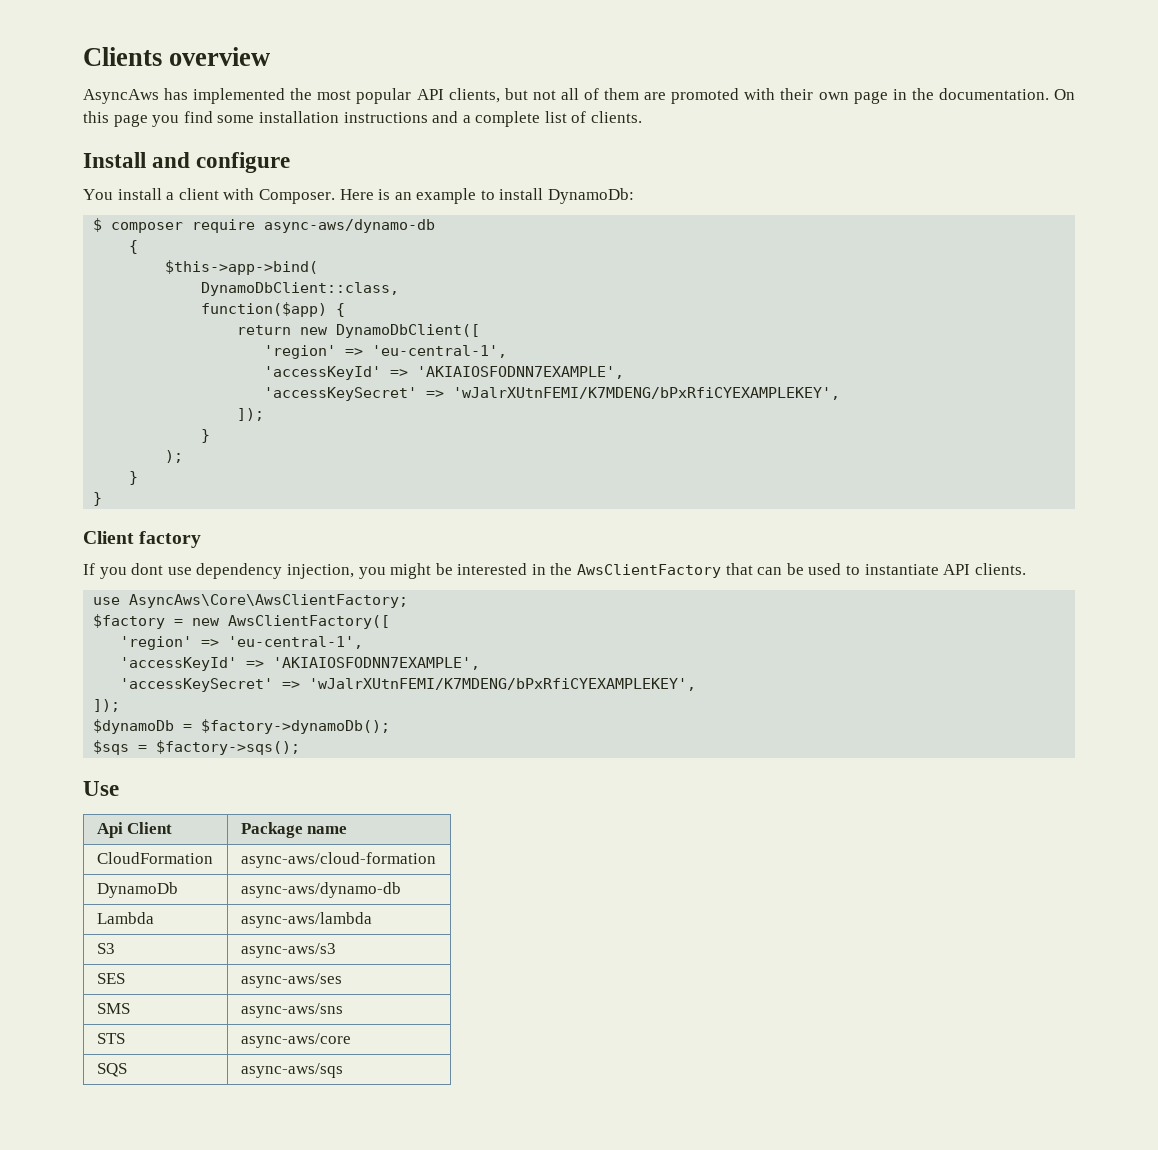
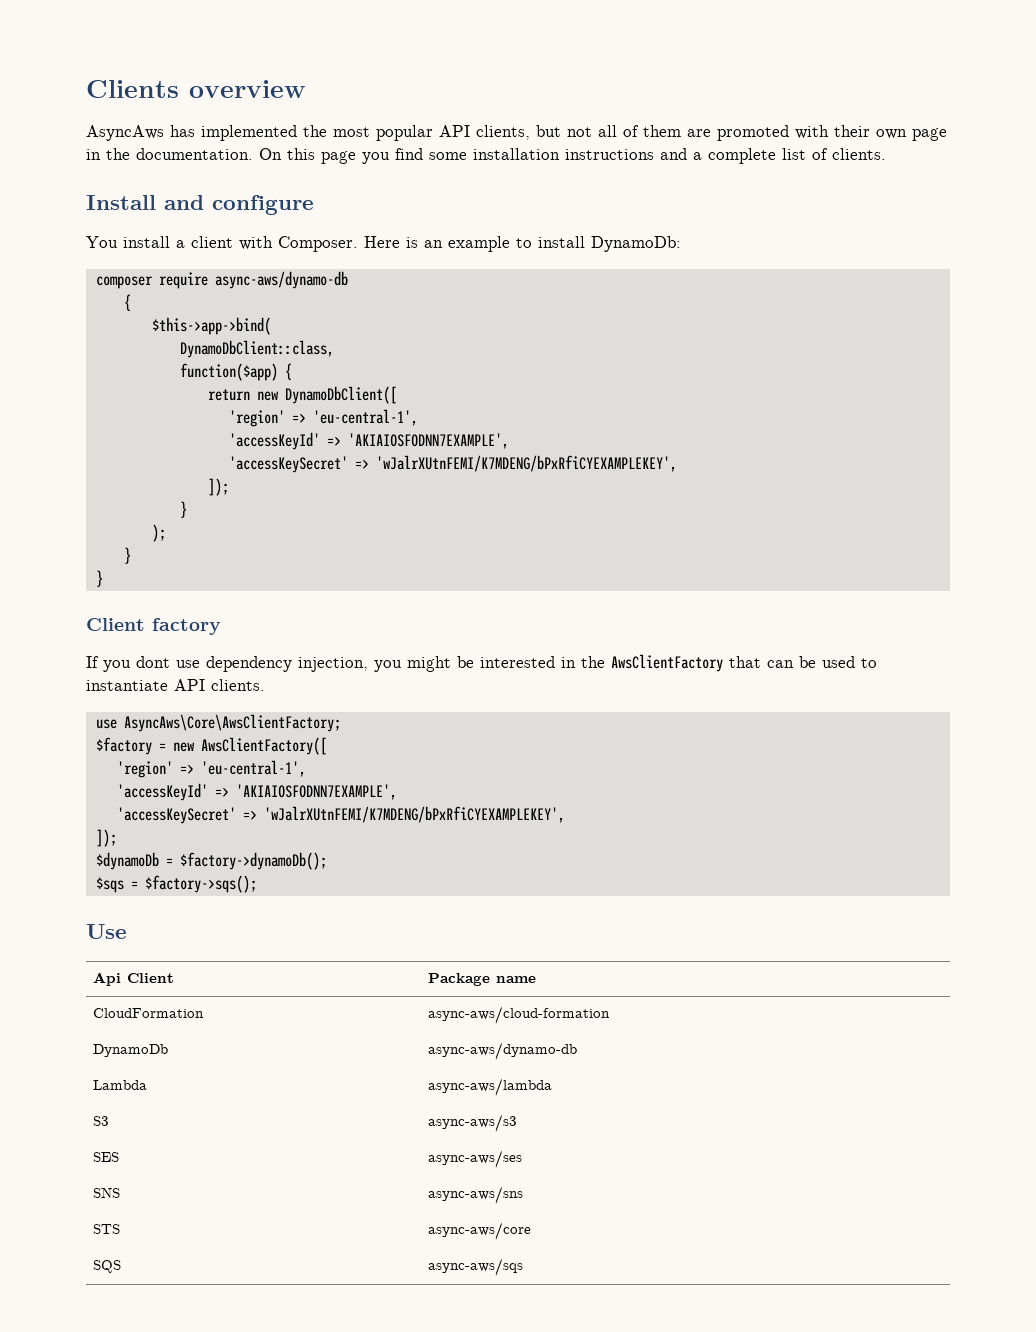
[93,218,103,232] $ -> (681, 244) none
[96,1003,130,1014] SMS -> [92,1187,120,1198] SNS

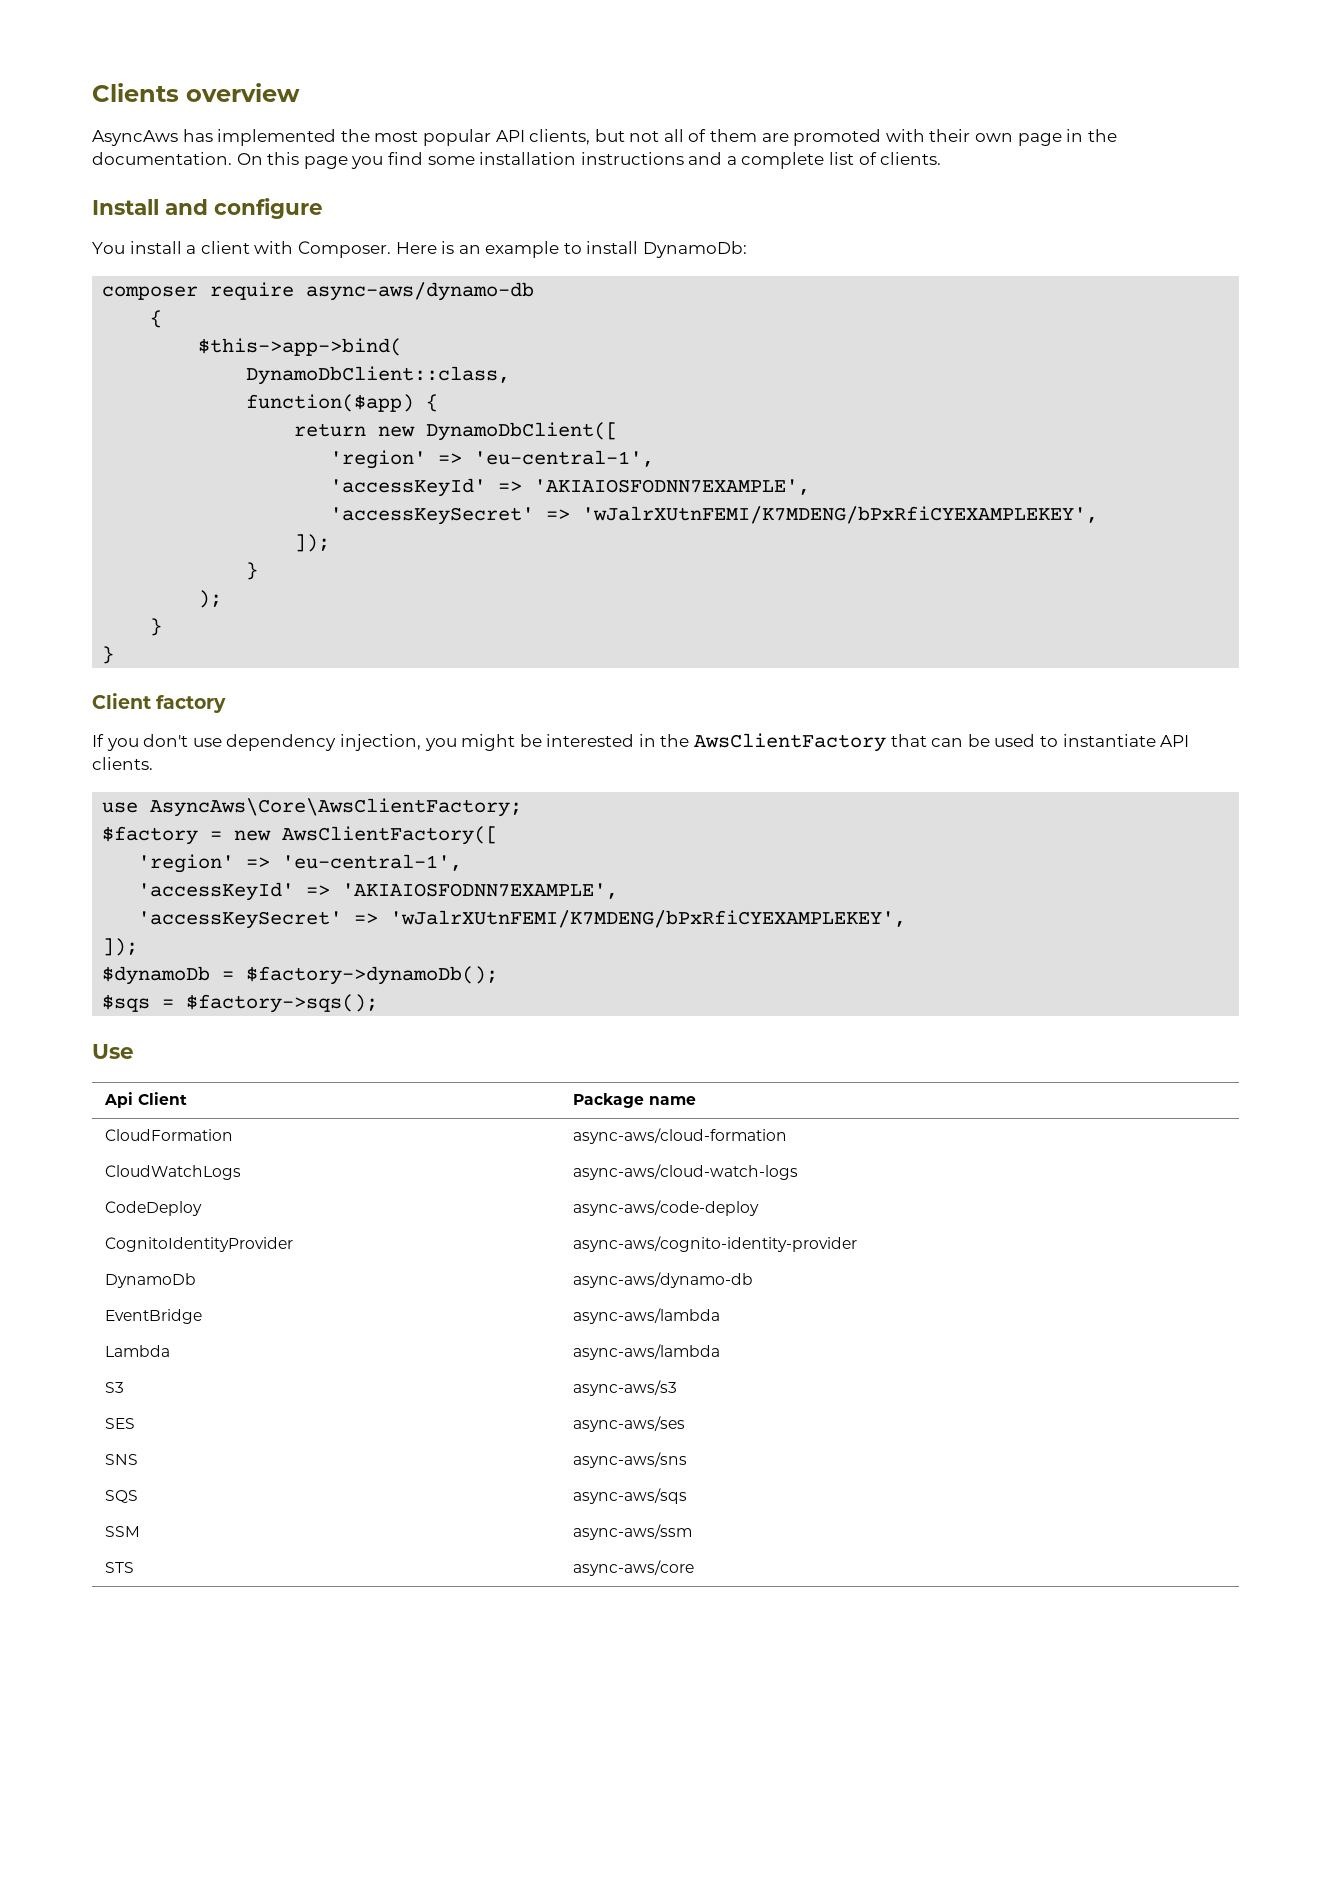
[136,656,170,668] dont -> [143,734,189,747] don't
(610, 1015) none -> [105,1165,242,1180] [573,1164,799,1180] [105,1201,203,1216] [573,1200,760,1216] [105,1237,294,1252] [573,1236,858,1252] // CloudWatchLogs | async-aws/cloud-watch-logs // CodeDeploy | async-aws/code-deploy // CognitoIdentityProvider | async-aws/cognito-identity-provider
(577, 1051) none -> [105,1309,203,1324] [573,1308,721,1324] // EventBridge | async-aws/lambda
(523, 1195) none -> [105,1490,139,1503] [573,1488,688,1504] [105,1526,141,1537] [573,1524,693,1540] // SQS | async-aws/sqs // SSM | async-aws/ssm
[92,1260,121,1273] [427,1258,523,1276] // SQS | async-aws/sqs -> (695, 1568) none

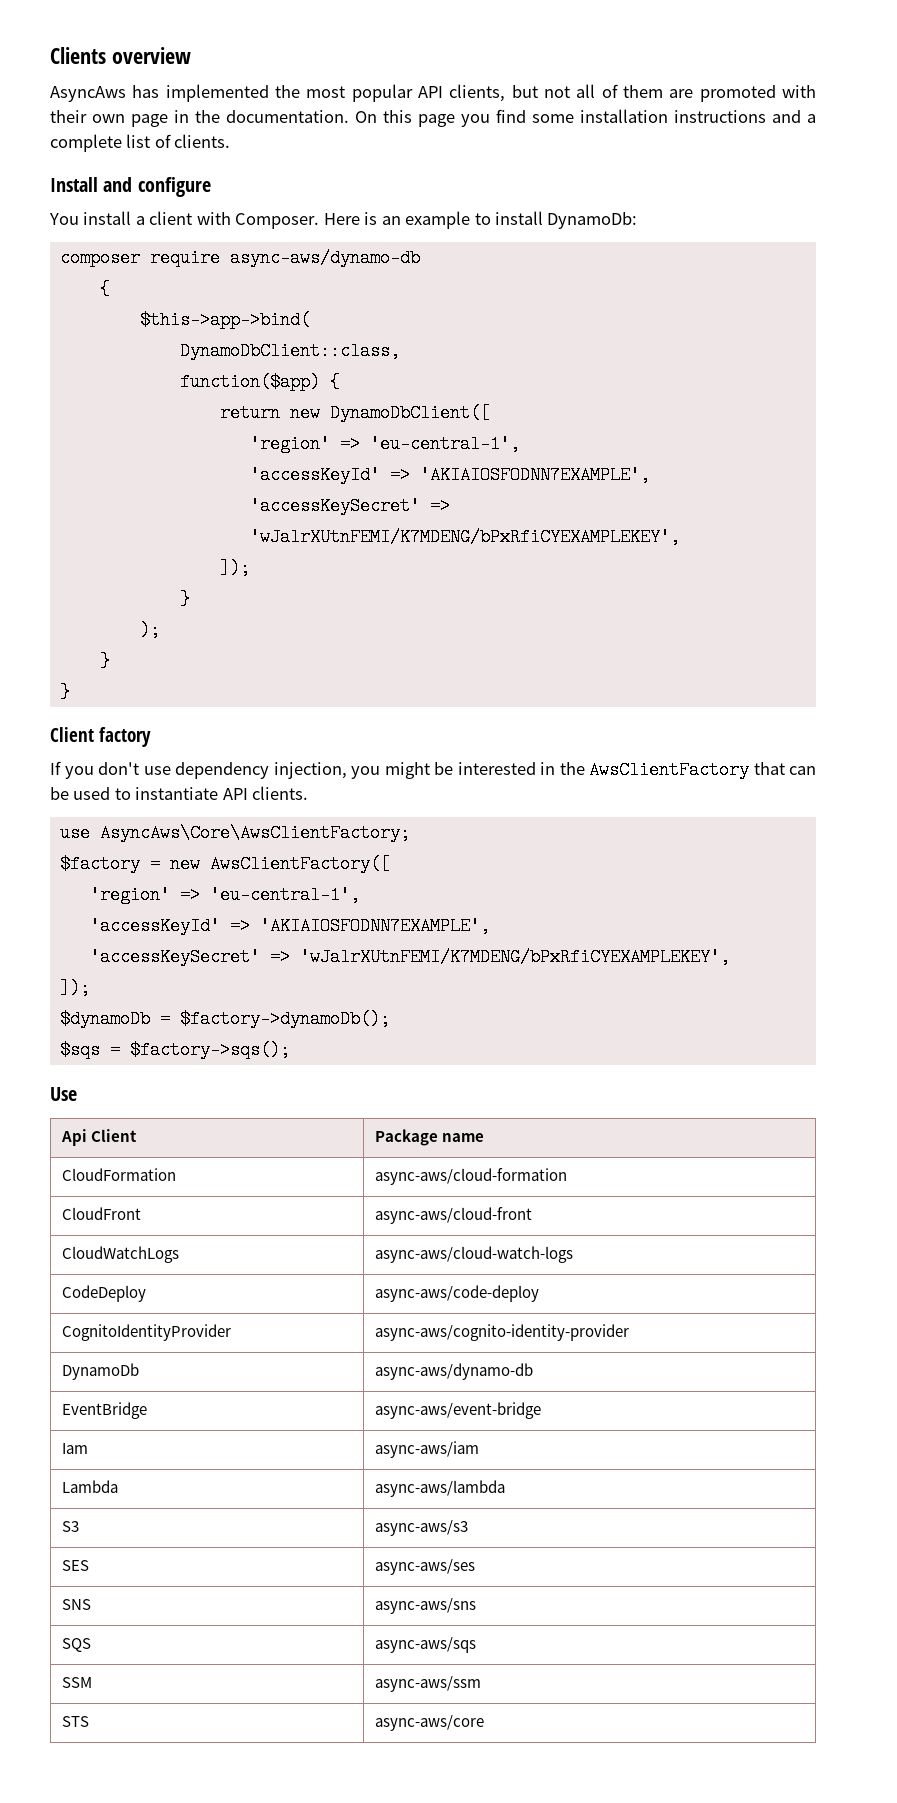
(788, 1136) none -> [62,1207,142,1220] [375,1207,533,1224] // CloudFront | async-aws/cloud-front
[573,1308,721,1324] async-aws/lambda -> [375,1402,542,1419] [62,1443,89,1454] [375,1441,480,1458] async-aws/event-bridge // Iam | async-aws/iam

